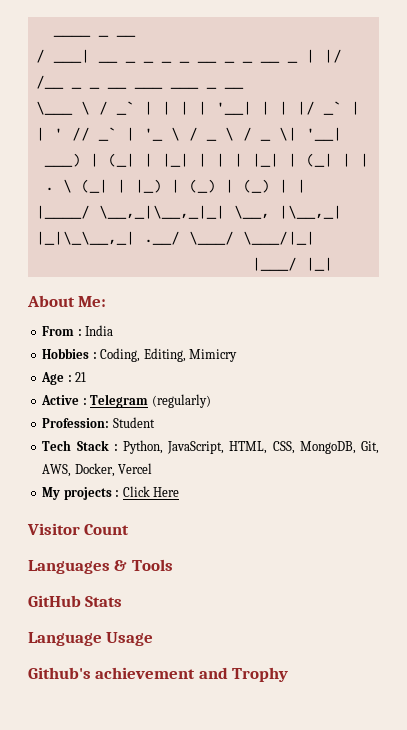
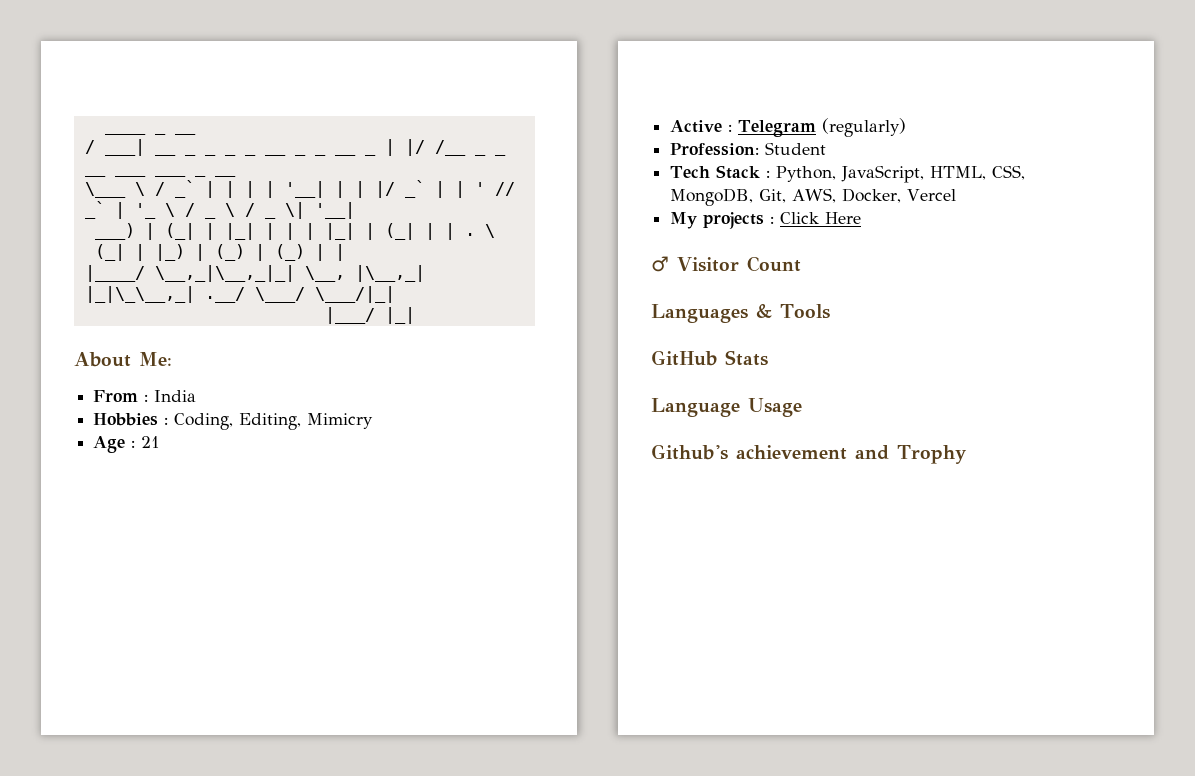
(180, 492) none -> [651,256,669,272] ♂

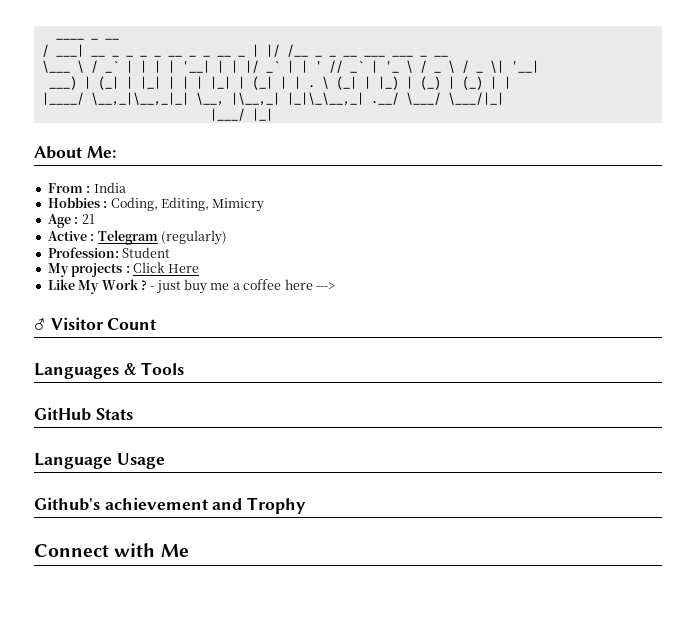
[670,165,1026,183] [670,188,957,206] // Tech Stack : Python, JavaScript, HTML, CSS, MongoDB, Git, AWS, Docker, Vercel -> (171, 252) none
(862, 218) none -> [47,279,335,294] // Like My Work ? - just buy me a coffee here --->
(967, 454) none -> [34,543,189,557] // Connect with Me

